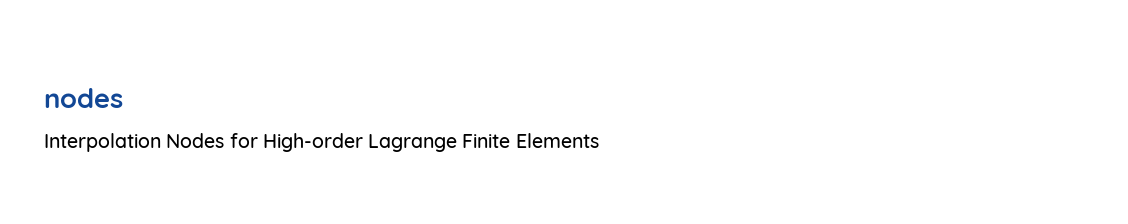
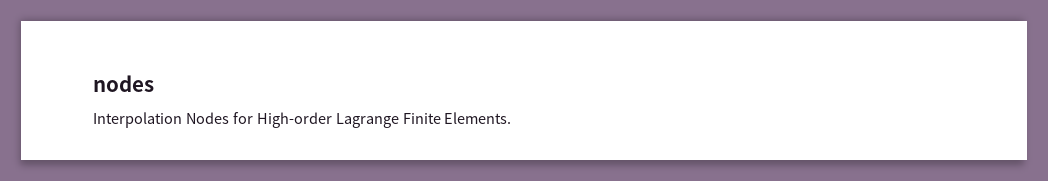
[515,133,599,148] Elements -> [444,112,512,124] Elements.

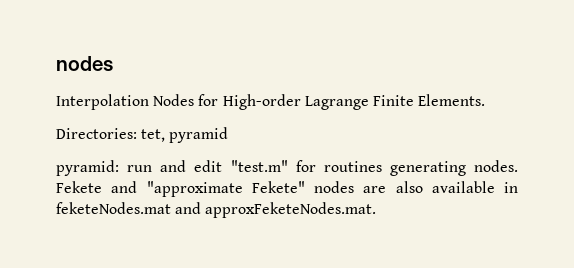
(512, 118) none -> [56,127,229,143] [56,160,518,176] [56,181,518,197] [56,202,377,218] // Directories: tet, pyramid // pyramid: run and edit "test.m" for routines generating nodes. Fekete and "approximate Fekete" nodes are also available in feketeNodes.mat and approxFeketeNodes.mat.

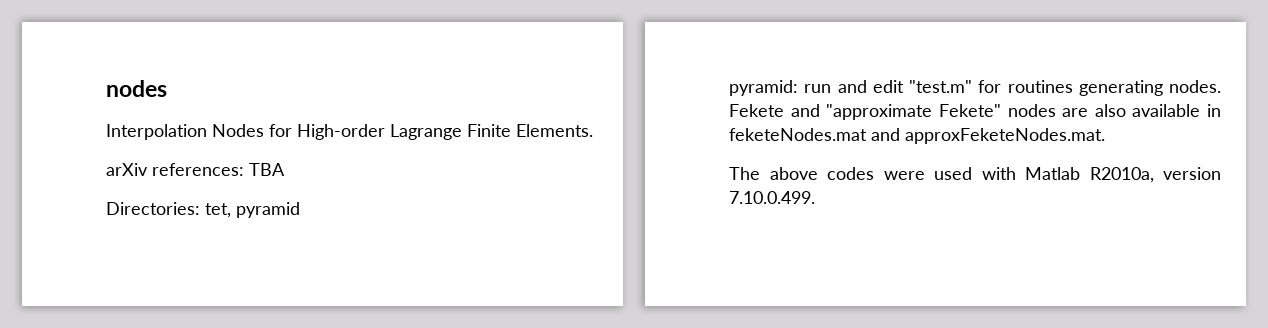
(486, 100) none -> [106,163,285,176] // arXiv references: TBA
(377, 210) none -> [729,167,1221,183] [729,191,815,204] // The above codes were used with Matlab R2010a, version 7.10.0.499.

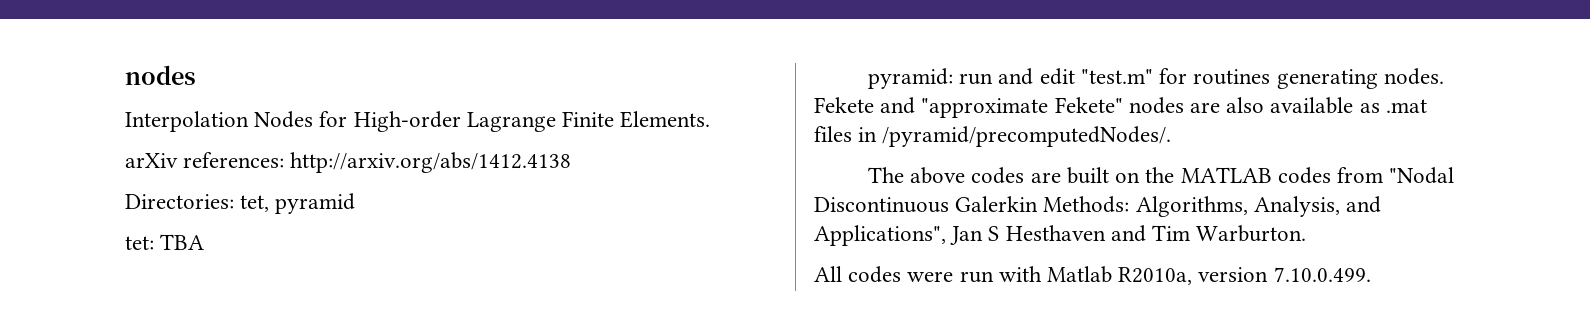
[249,163,285,176] TBA -> [290,152,572,173] http://arxiv.org/abs/1412.4138
(300, 210) none -> [125,234,205,250] // tet: TBA
[1207,104,1221,117] [729,128,1105,144] [729,167,972,180] in feketeNodes.mat and approxFeketeNodes.mat. // The above codes were used -> [1359,99,1427,113] [814,126,1172,147] [868,167,1455,184] [814,196,1382,217] [814,225,1307,246] [814,266,994,283] as .mat files in /pyramid/precomputedNodes/. // The above codes are built on the MATLAB codes from "Nodal Discontinuous Galerkin Methods: Algorithms, Analysis, and Applications", Jan S Hesthaven and Tim Warburton. // All codes were run

